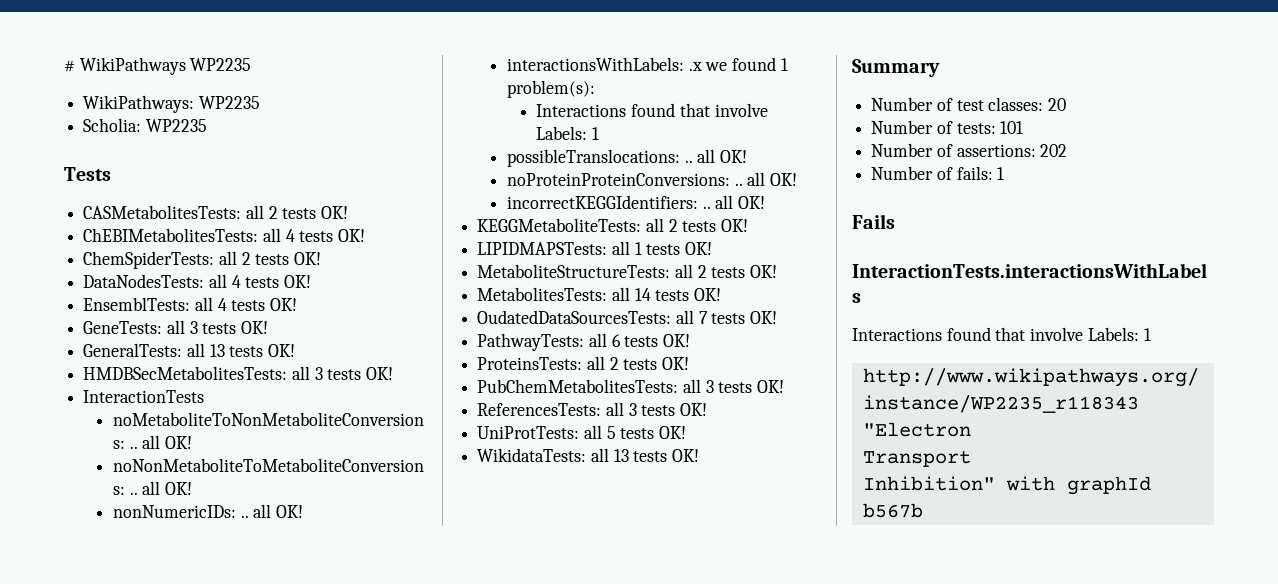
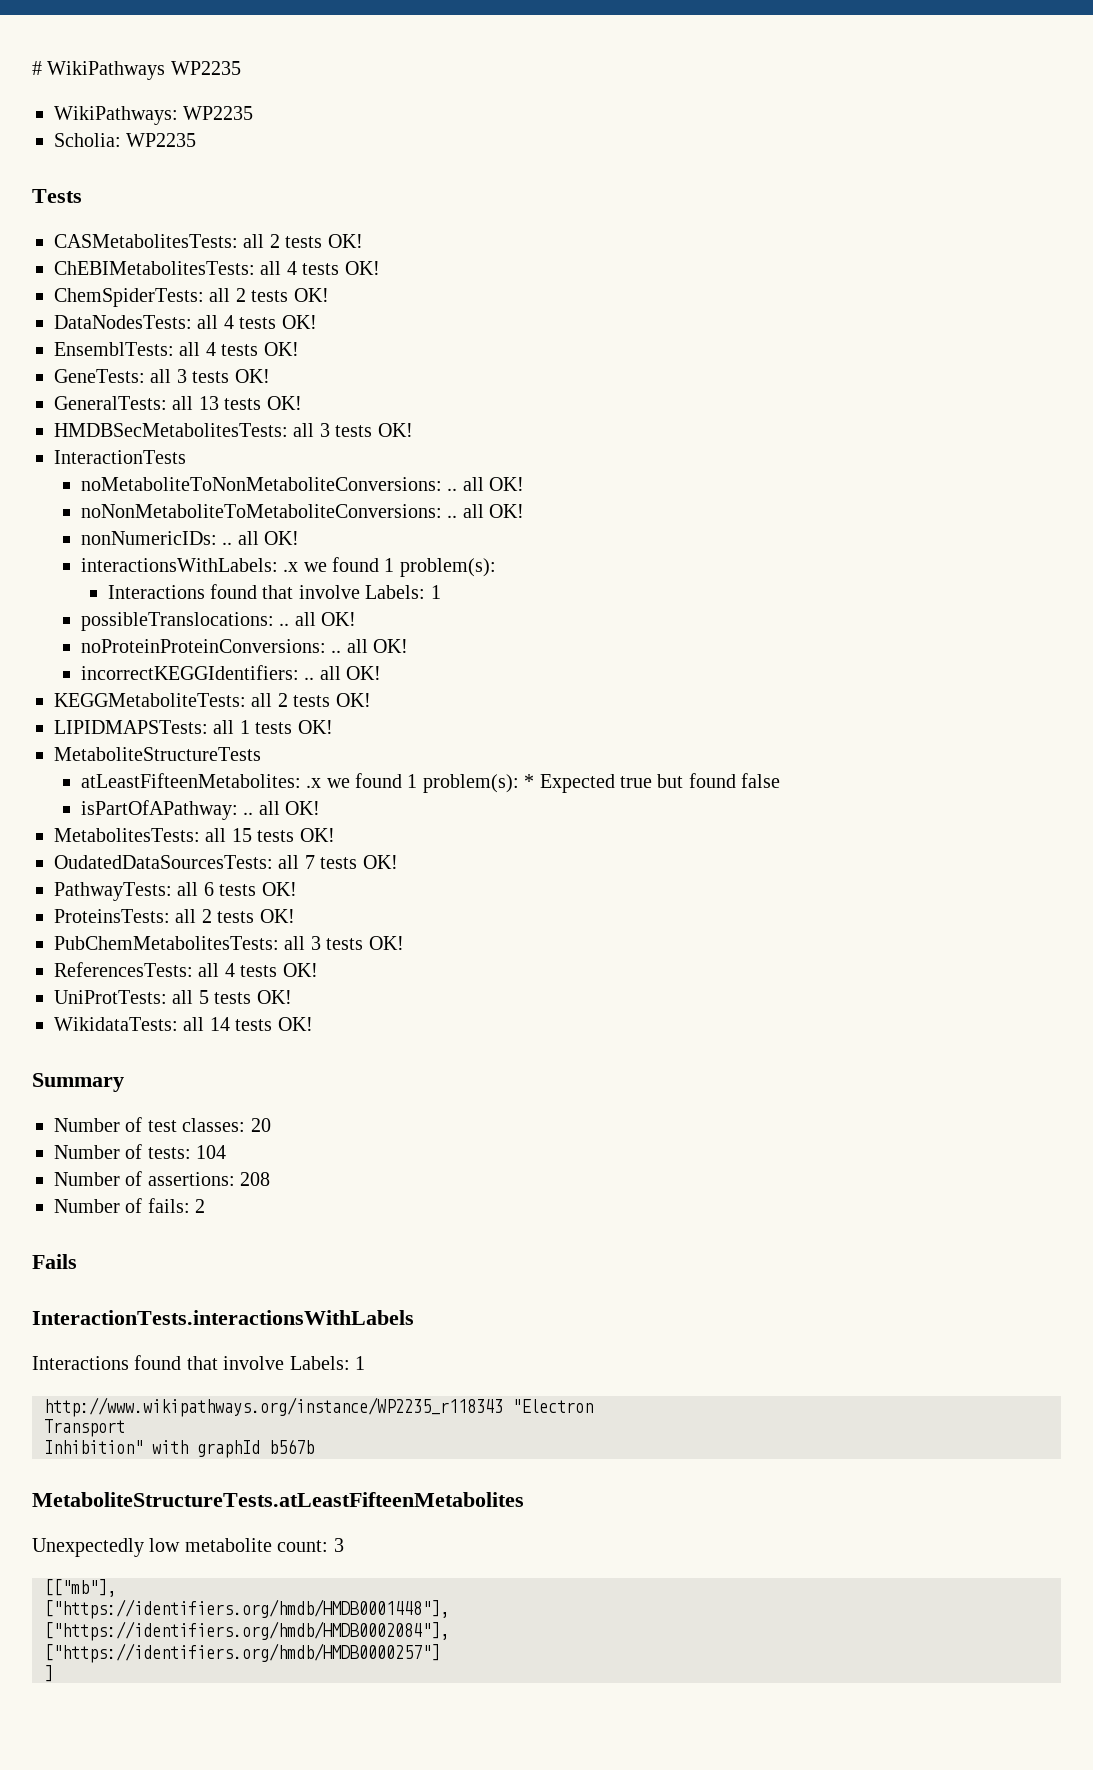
[477,264,746,278] MetaboliteStructureTests: all 2 tests -> [54,747,261,761] [80,773,781,793] [80,800,280,820] MetaboliteStructureTests // atLeastFifteenMetabolites: .x we found 1 problem(s): * Expected true but found false // isPartOfAPathway: .. all
[634,288,651,301] 14 -> [231,828,252,842] 15
[628,403,637,416] 3 -> [224,963,235,977] 4
[613,449,629,462] 13 -> [209,1017,230,1031] 14
[1000,121,1024,134] 101 -> [196,1145,227,1159] 104
[1040,144,1068,157] 202 -> [240,1172,271,1186] 208
[997,167,1005,180] 1 -> [195,1199,206,1213] 2
(923, 510) none -> [32,1492,524,1507] [32,1538,344,1557] [44,1579,116,1597] [44,1599,449,1619] [44,1621,449,1641] [44,1643,440,1663] [44,1665,53,1682] // MetaboliteStructureTests.atLeastFifteenMetabolites // Unexpectedly low metabolite count: 3 // [["mb"], // ["https://identifiers.org/hmdb/HMDB0001448"], // ["https://identifiers.org/hmdb/HMDB0002084"], // ["https://identifiers.org/hmdb/HMDB0000257"] // ]

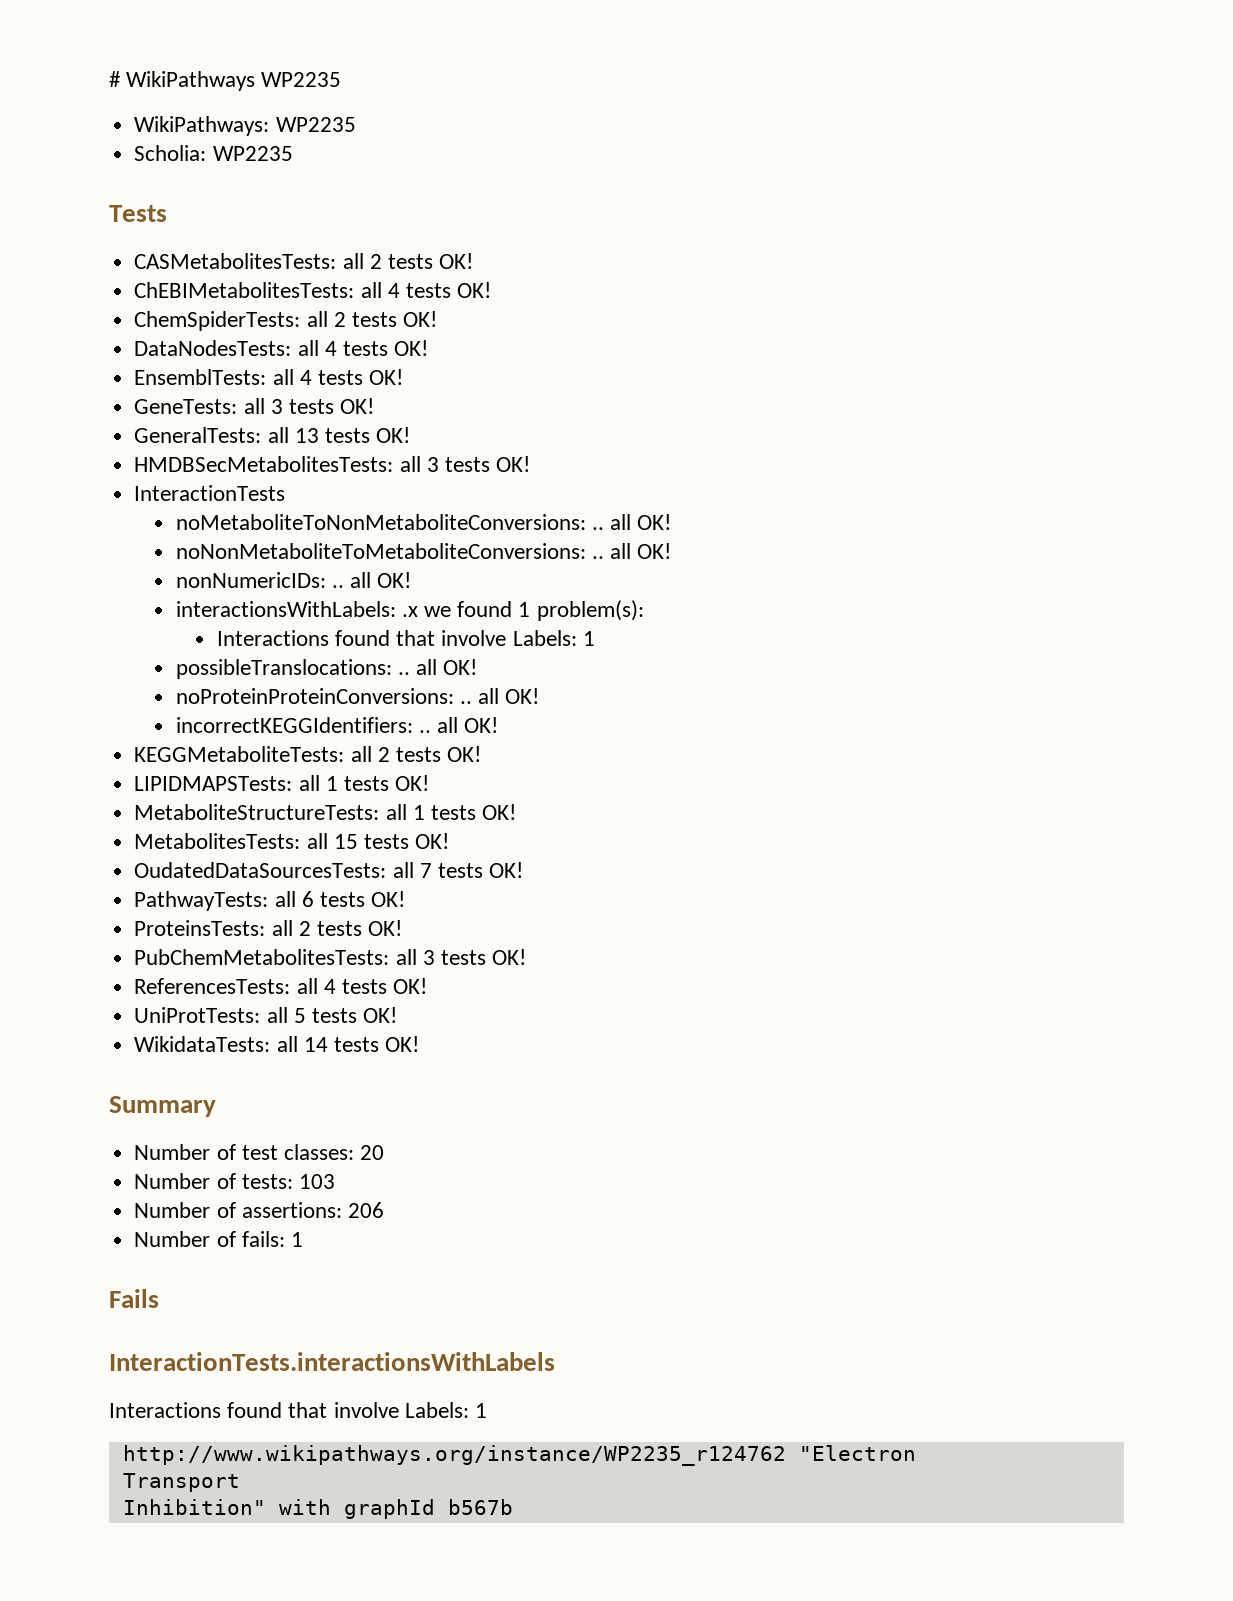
[54,747,261,761] [80,773,781,793] [80,800,280,820] MetaboliteStructureTests // atLeastFifteenMetabolites: .x we found 1 problem(s): * Expected true but found false // isPartOfAPathway: .. all -> [134,804,476,820] MetaboliteStructureTests: all 1 tests
[196,1145,227,1159] 104 -> [298,1174,335,1189] 103
[240,1172,271,1186] 208 -> [347,1202,384,1218] 206
[195,1199,206,1213] 2 -> [290,1232,303,1247] 1
[44,1397,503,1417] http://www.wikipathways.org/instance/WP2235_r118343 -> [122,1445,786,1466] http://www.wikipathways.org/instance/WP2235_r124762
[32,1492,524,1507] [32,1538,344,1557] [44,1579,116,1597] [44,1599,449,1619] [44,1621,449,1641] [44,1643,440,1663] [44,1665,53,1682] // MetaboliteStructureTests.atLeastFifteenMetabolites // Unexpectedly low metabolite count: 3 // [["mb"], // ["https://identifiers.org/hmdb/HMDB0001448"], // ["https://identifiers.org/hmdb/HMDB0002084"], // ["https://identifiers.org/hmdb/HMDB0000257"] // ] -> (513, 1507) none

